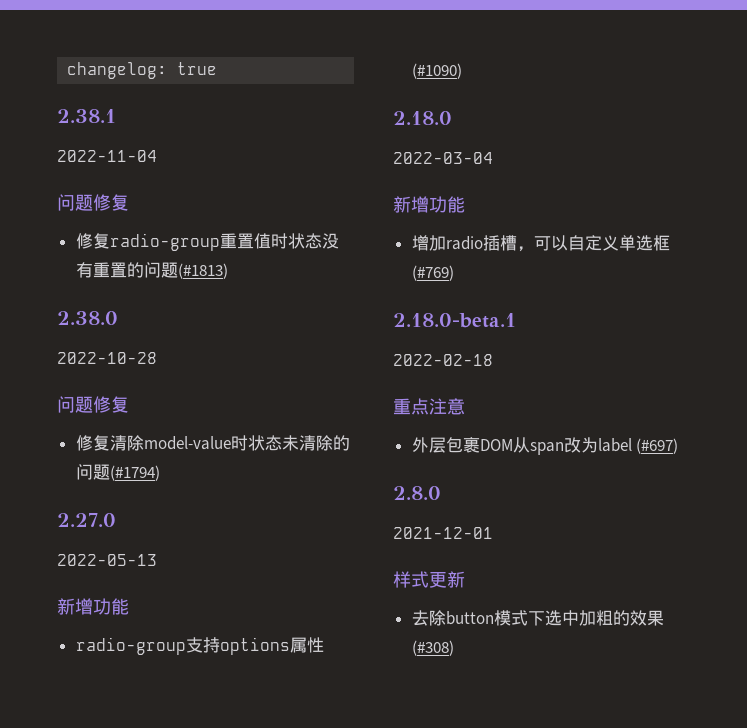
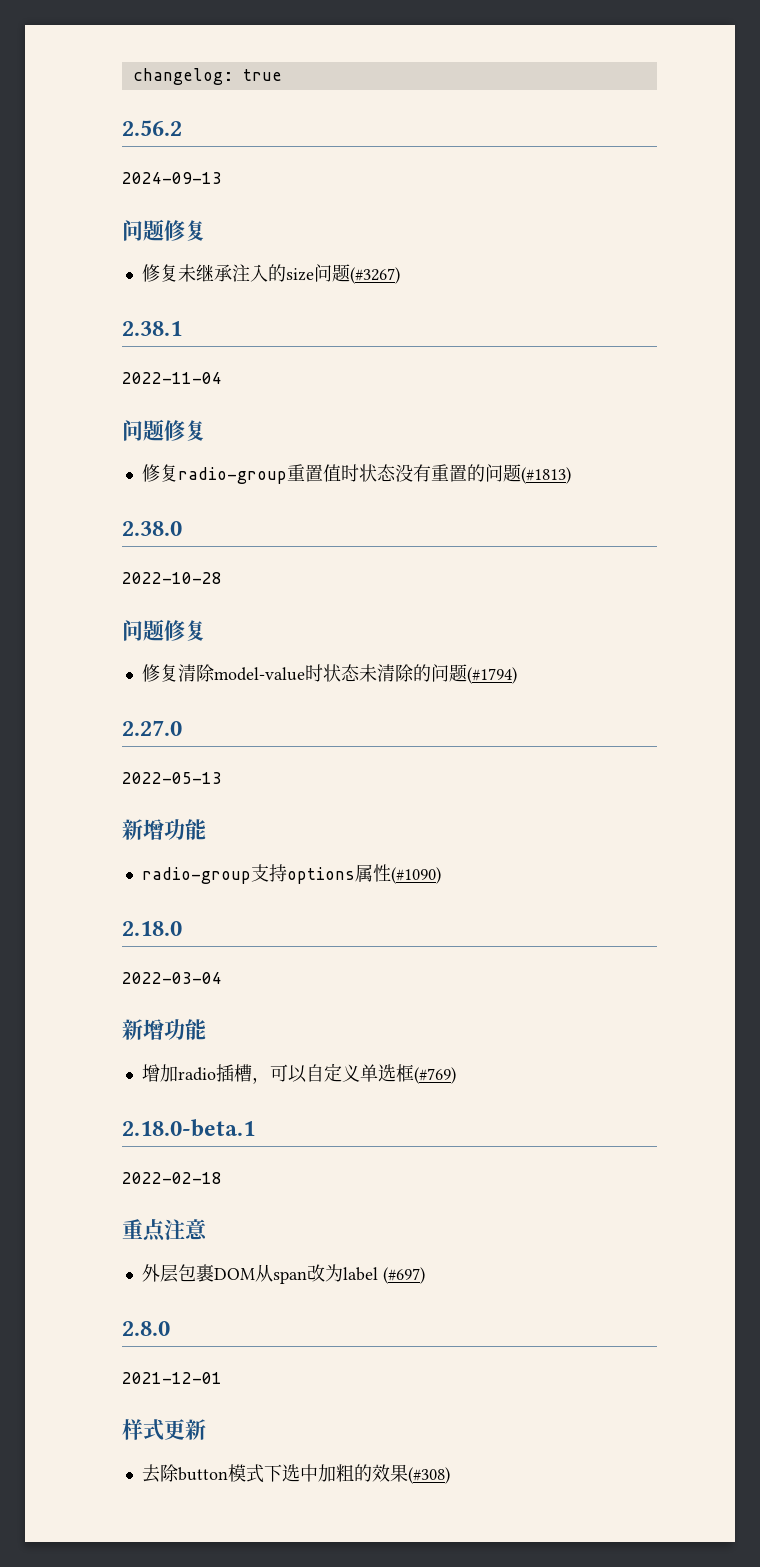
(218, 68) none -> [122,120,182,136] [122,172,222,184] [122,219,206,241] [141,264,400,284] // 2.56.2 // 2024-09-13 // 问题修复 // 修复未继承注入的size问题(#3267)

